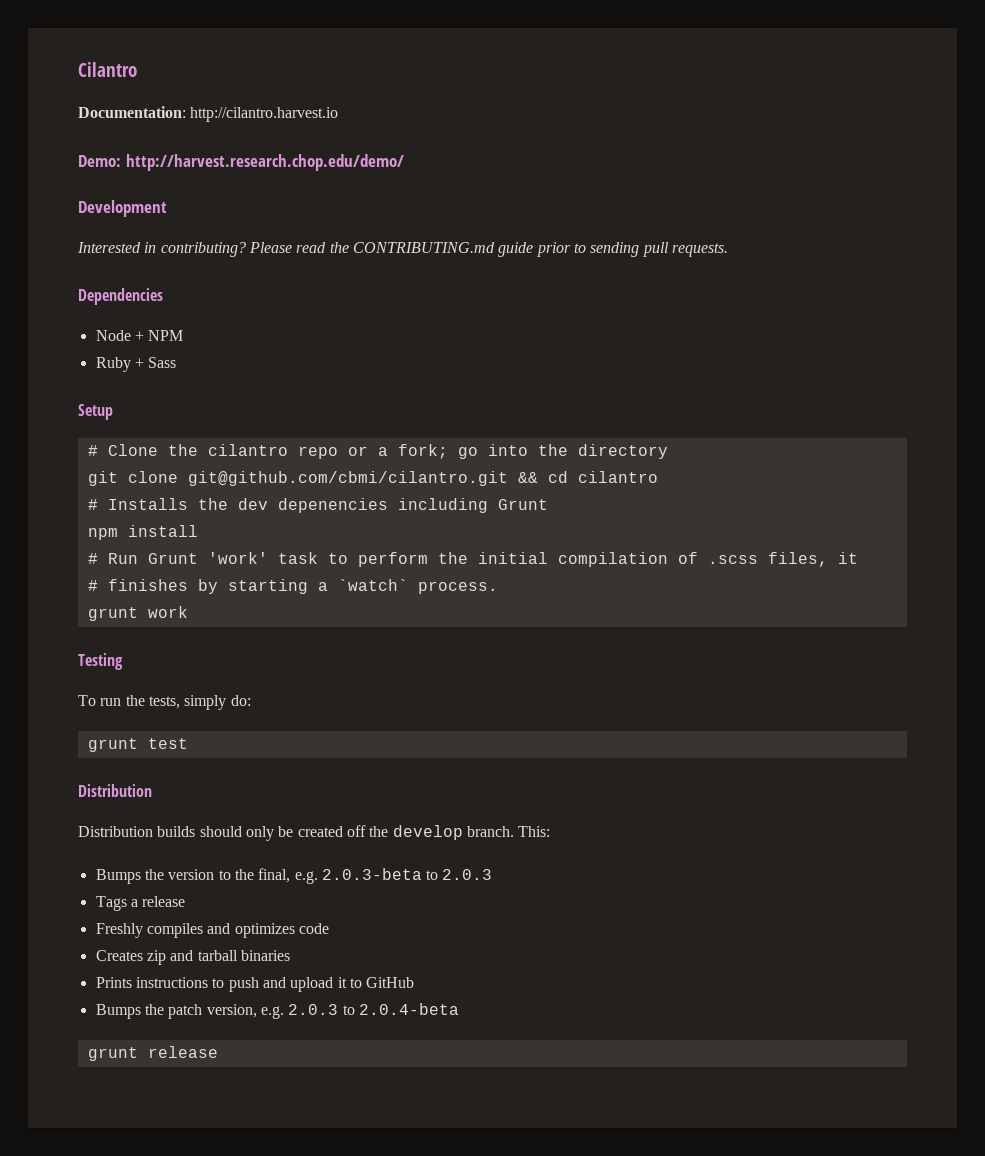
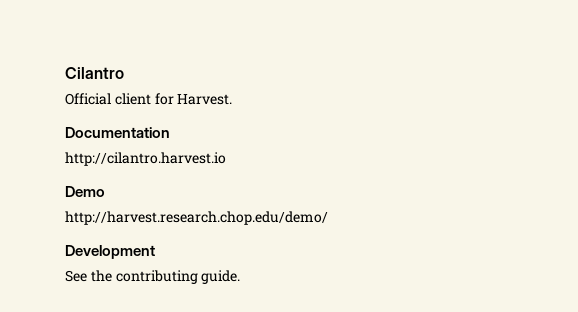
[78,106,186,118] Documentation: -> [65,93,233,105] [65,127,170,138] Official client for Harvest. // Documentation //
[78,155,121,167] Demo: -> [65,186,105,197] Demo //
[77,242,728,257] [78,288,163,305] [95,330,184,341] [95,357,177,372] [78,404,113,420] [87,444,668,459] [87,471,658,486] [87,498,548,513] [87,525,198,540] [87,552,858,567] [87,579,498,594] [87,606,188,621] [78,653,123,670] [78,695,251,710] [87,738,188,752] [78,784,152,797] [78,825,551,841] [95,868,493,884] [95,896,186,911] [95,923,329,938] [95,950,290,965] [95,977,415,992] [95,1003,459,1019] [87,1046,218,1061] Interested in contributing? Please read the CONTRIBUTING.md guide prior to sending pull requests. // Dependencies // Node + NPM // Ruby + Sass // Setup // # Clone the cilantro repo or a fork; go into the directory // git clone git@github.com/cbmi/cilantro.git && cd cilantro // # Installs the dev depenencies including Grunt // npm install // # Run Grunt 'work' task to perform the initial compilation of .scss files, it // # finishes by starting a `watch` process. // grunt work // Testing // To run the tests, simply do: // grunt test // Distribution // Distribution builds should only be created off the develop branch. This: // Bumps the version to the final, e.g. 2.0.3-beta to 2.0.3 // Tags a release // Freshly compiles and optimizes code // Creates zip and tarball binaries // Prints instructions to push and upload it to GitHub // Bumps the patch version, e.g. 2.0.3 to 2.0.4-beta // grunt release -> [65,270,241,284] See the contributing guide.

